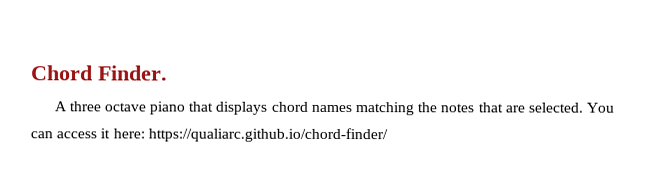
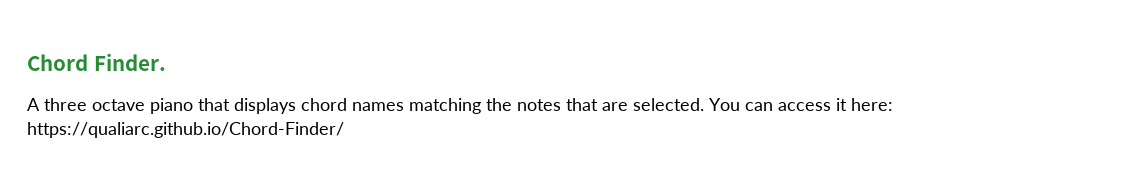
[147,127,388,143] https://qualiarc.github.io/chord-finder/ -> [27,122,344,138] https://qualiarc.github.io/Chord-Finder/

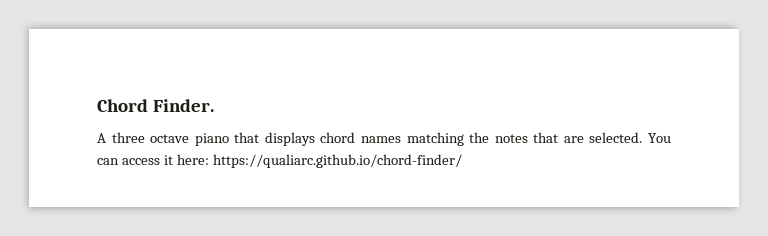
[27,122,344,138] https://qualiarc.github.io/Chord-Finder/ -> [212,154,462,168] https://qualiarc.github.io/chord-finder/

